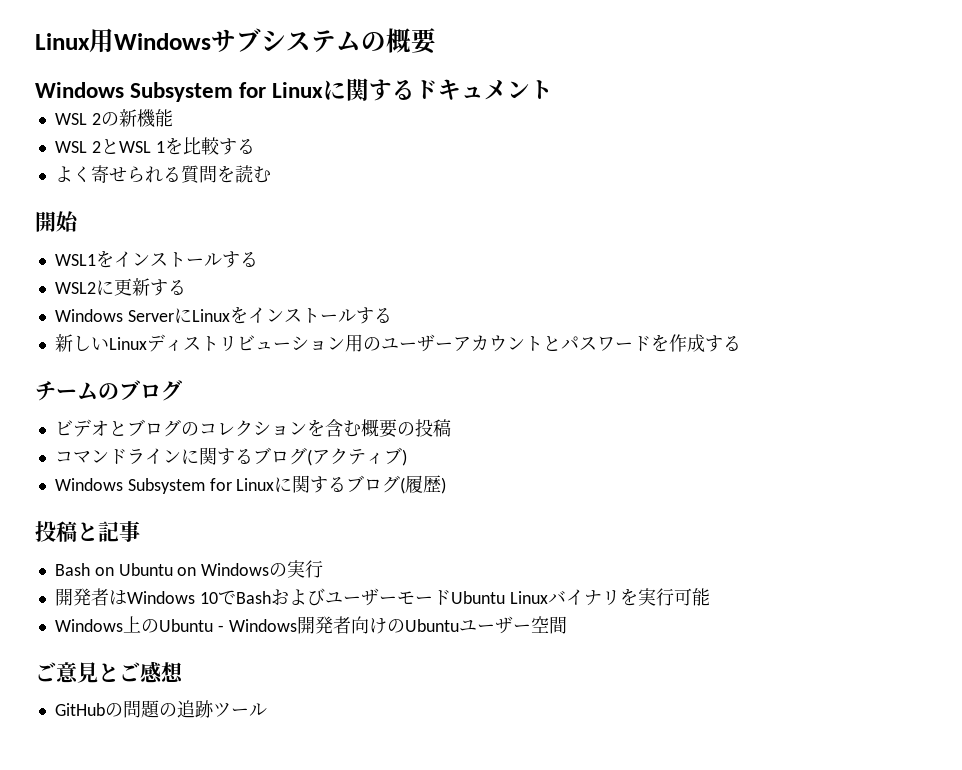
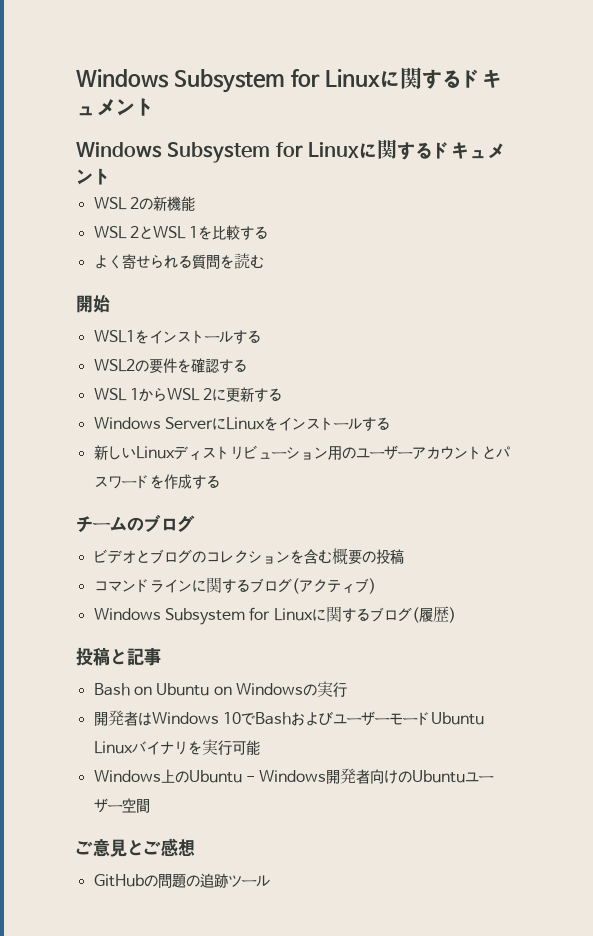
[35,28,437,54] Linux用Windowsサブシステムの概要 -> [76,67,502,93] [76,98,156,116] Windows Subsystem for Linuxに関するドキュメント
(96, 288) none -> [134,358,247,373] [93,388,213,402] の要件を確認する // WSL 1からWSL 2

